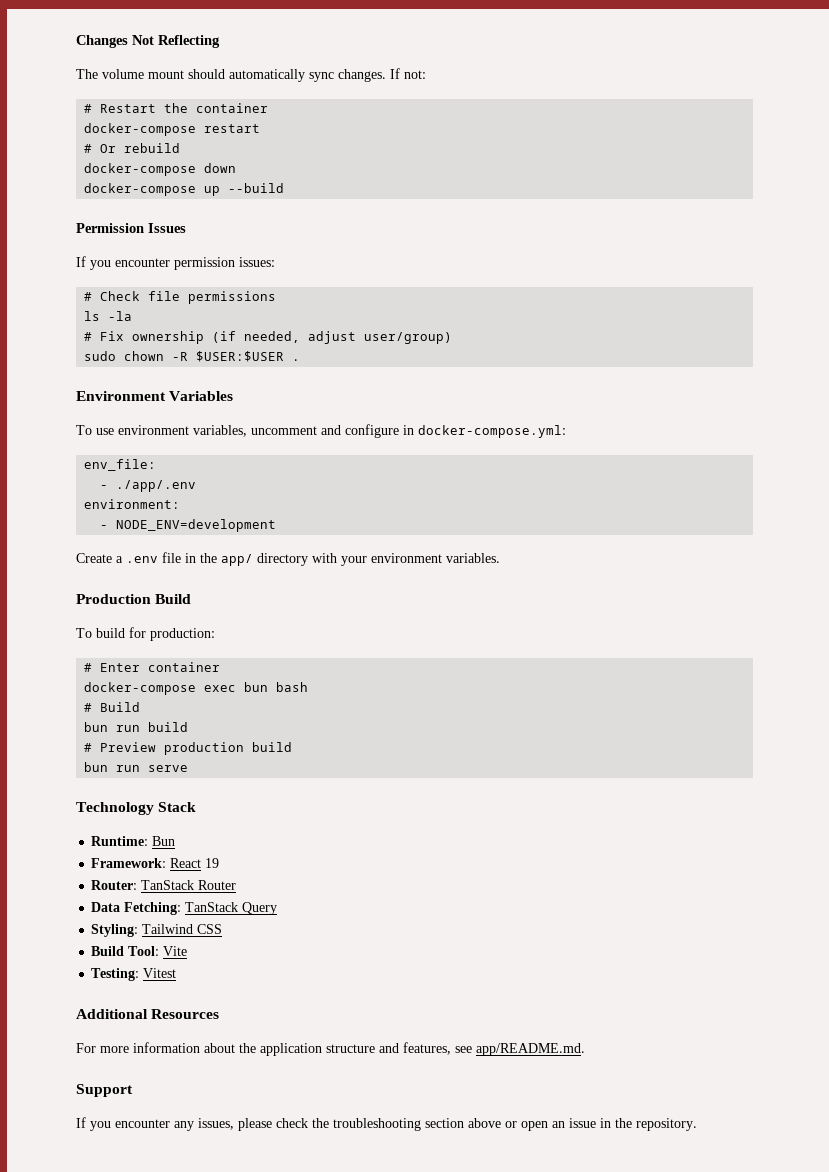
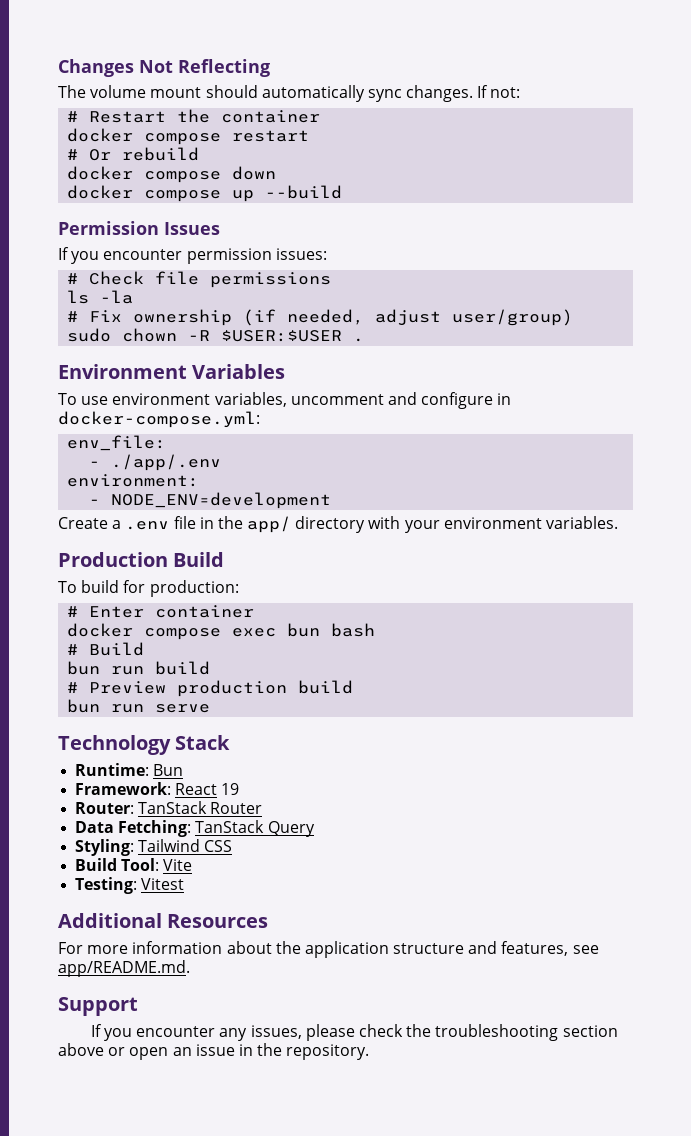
[84,123,197,136] docker-compose -> [67,128,222,145] docker compose
[84,163,197,176] docker-compose -> [67,166,222,183] docker compose
[84,183,197,196] docker-compose -> [67,185,222,202] docker compose
[84,682,197,695] docker-compose -> [67,623,222,640] docker compose

